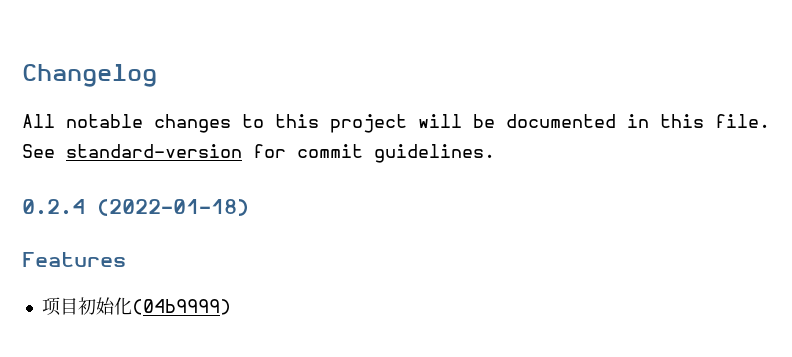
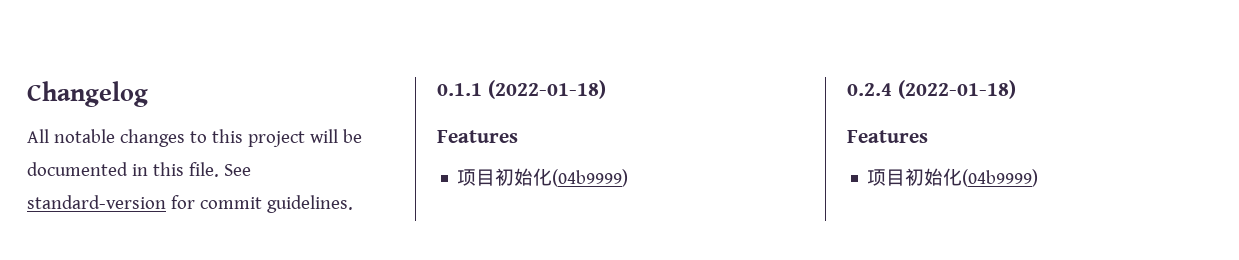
(495, 153) none -> [437,80,606,99] [437,130,518,143] [457,168,629,187] // 0.1.1 (2022-01-18) // Features // 项目初始化(04b9999)

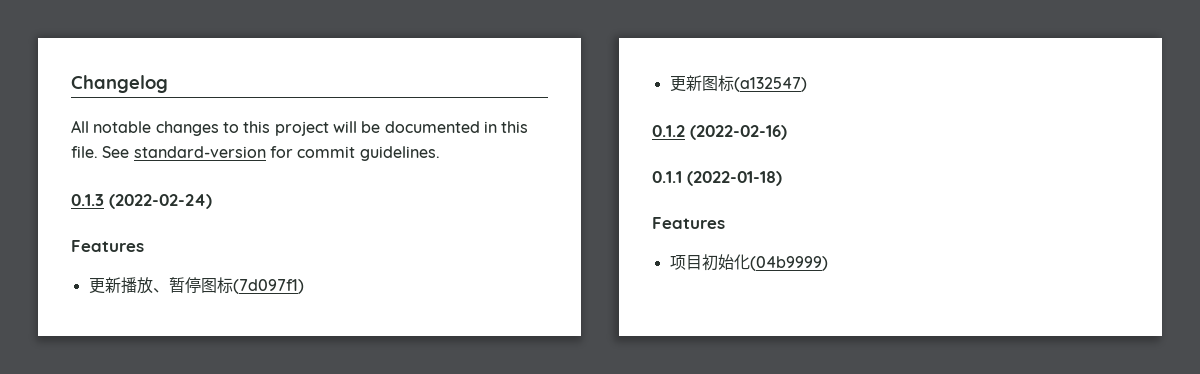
(353, 204) none -> [71,194,212,209] [71,240,144,252] [88,277,304,294] [669,75,807,92] [652,125,787,140] // 0.1.3 (2022-02-24) // Features // 更新播放、暂停图标(7d097f1) // 更新图标(a132547) // 0.1.2 (2022-02-16)
[847,80,1016,99] [847,130,928,143] [867,168,1039,187] // 0.2.4 (2022-01-18) // Features // 项目初始化(04b9999) -> (828, 263) none

